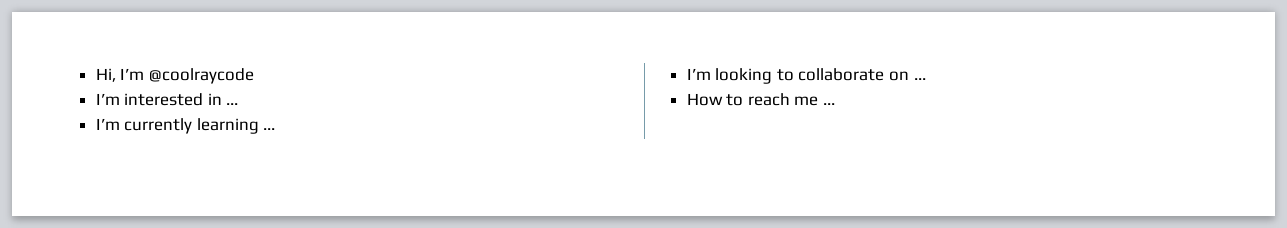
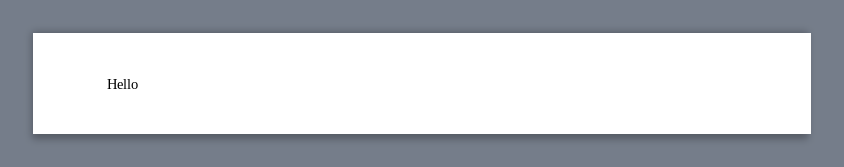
[95,68,254,84] [95,93,239,106] [95,118,276,134] [686,68,926,84] [686,93,836,106] Hi, I’m @coolraycode // I’m interested in ... // I’m currently learning ... // I’m looking to collaborate on ... // How to reach me ... -> [107,79,138,89] Hello

